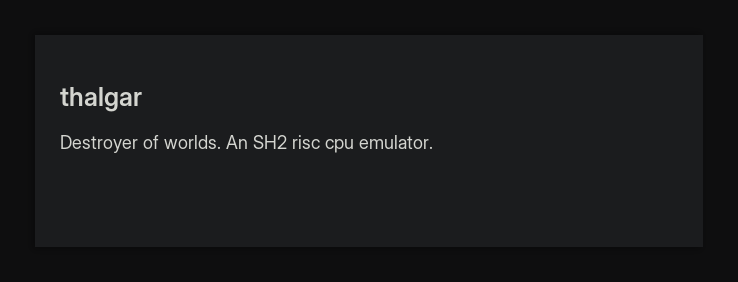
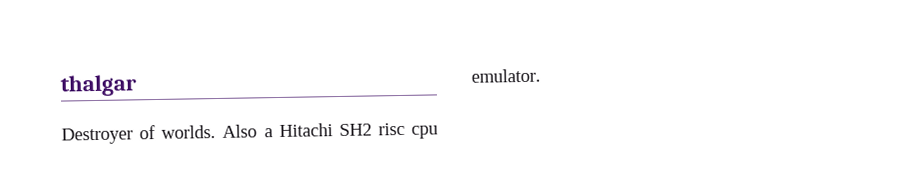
[226,135,248,149] An -> [222,123,333,138] Also a Hitachi

